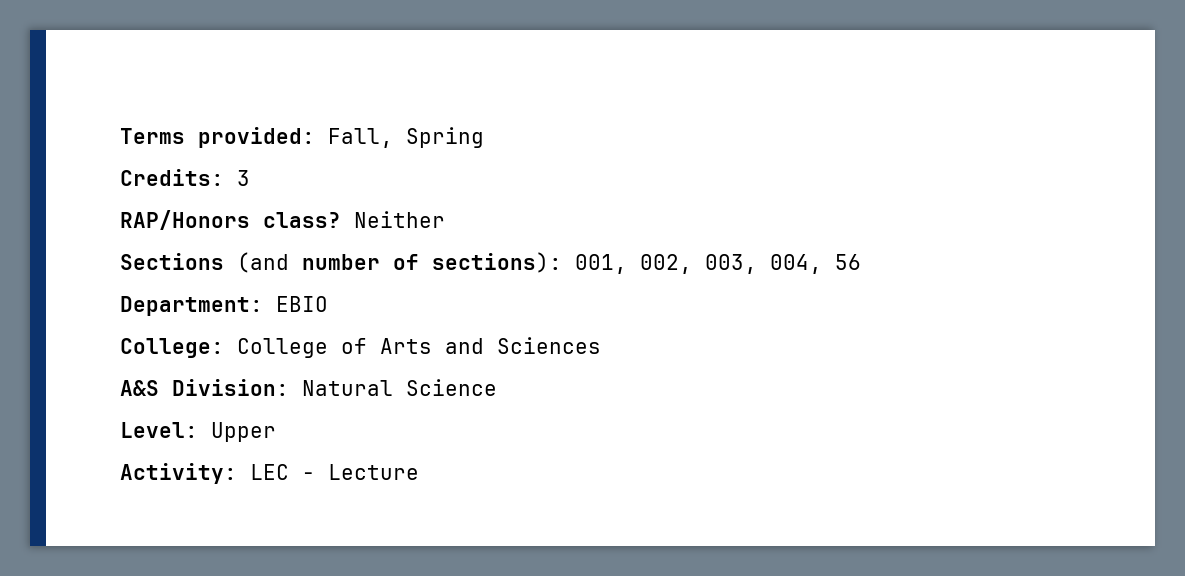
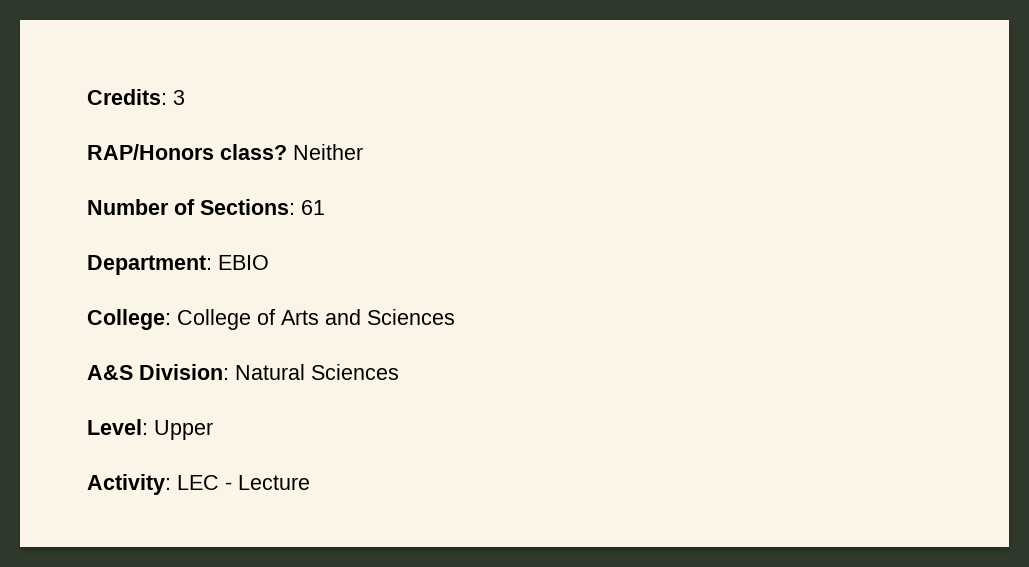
[120,127,484,148] Terms provided: Fall, Spring // -> (87, 97) none
[120,252,861,274] Sections (and number of sections): 001, 002, 003, 004, 56 -> [87,199,325,215] Number of Sections: 61
[406,379,497,396] Science -> [311,364,399,380] Sciences

